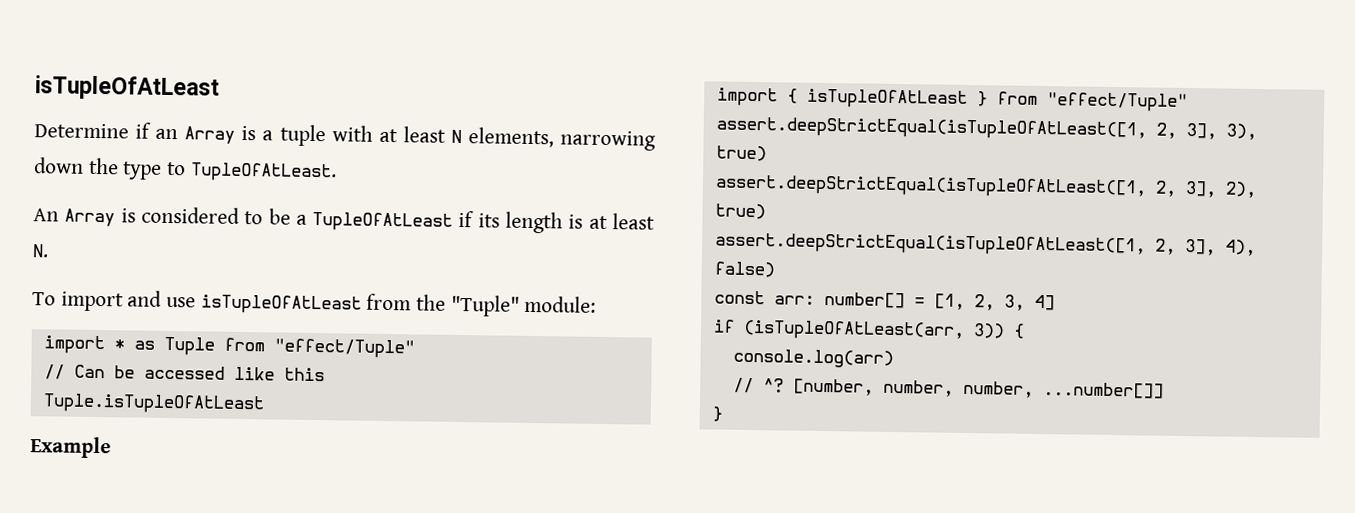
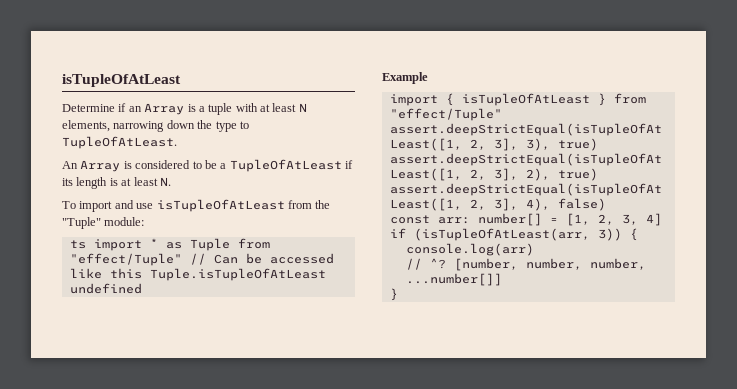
(597, 304) none -> [69,240,86,249] ts
(415, 348) // -> (182, 259) none
(325, 374) // -> (142, 273) none
(265, 404) none -> [69,283,142,294] undefined

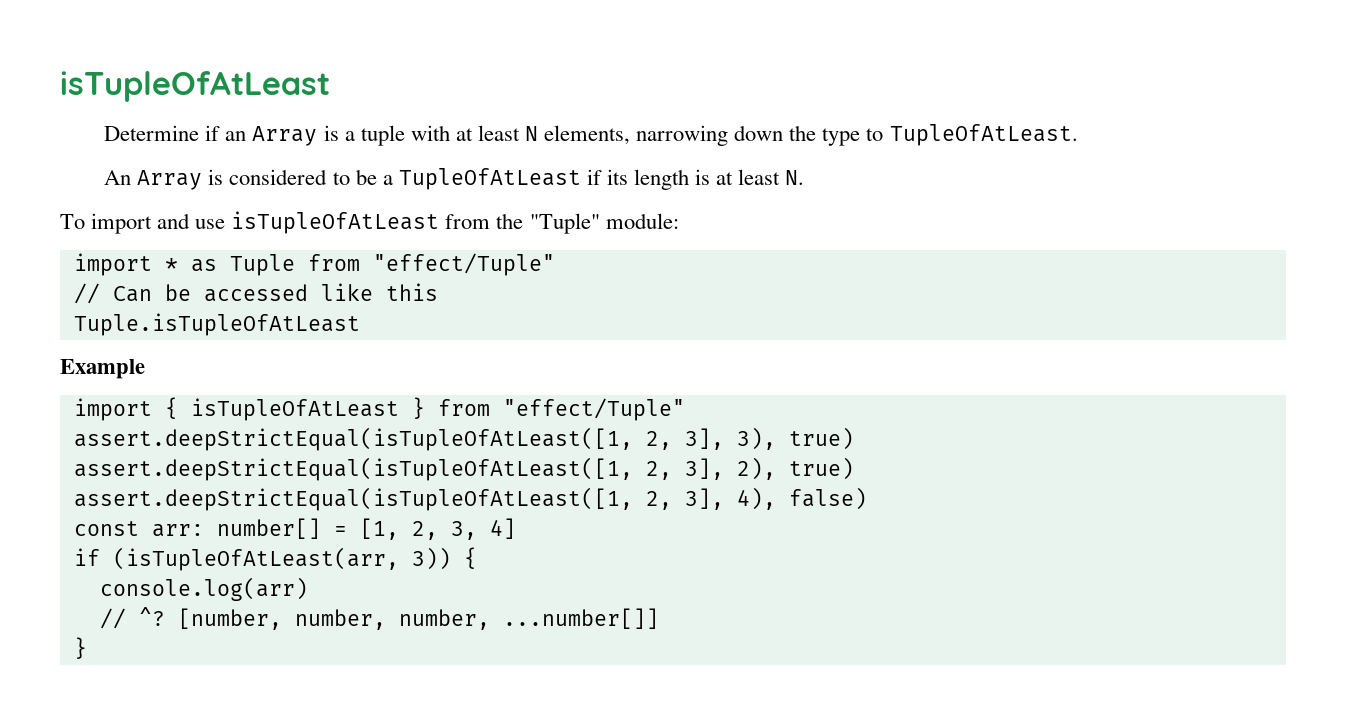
[69,240,86,249] ts -> (679, 221) none
(182, 259) none -> (555, 264) //
(142, 273) none -> (438, 292) //
[69,283,142,294] undefined -> (360, 324) none

